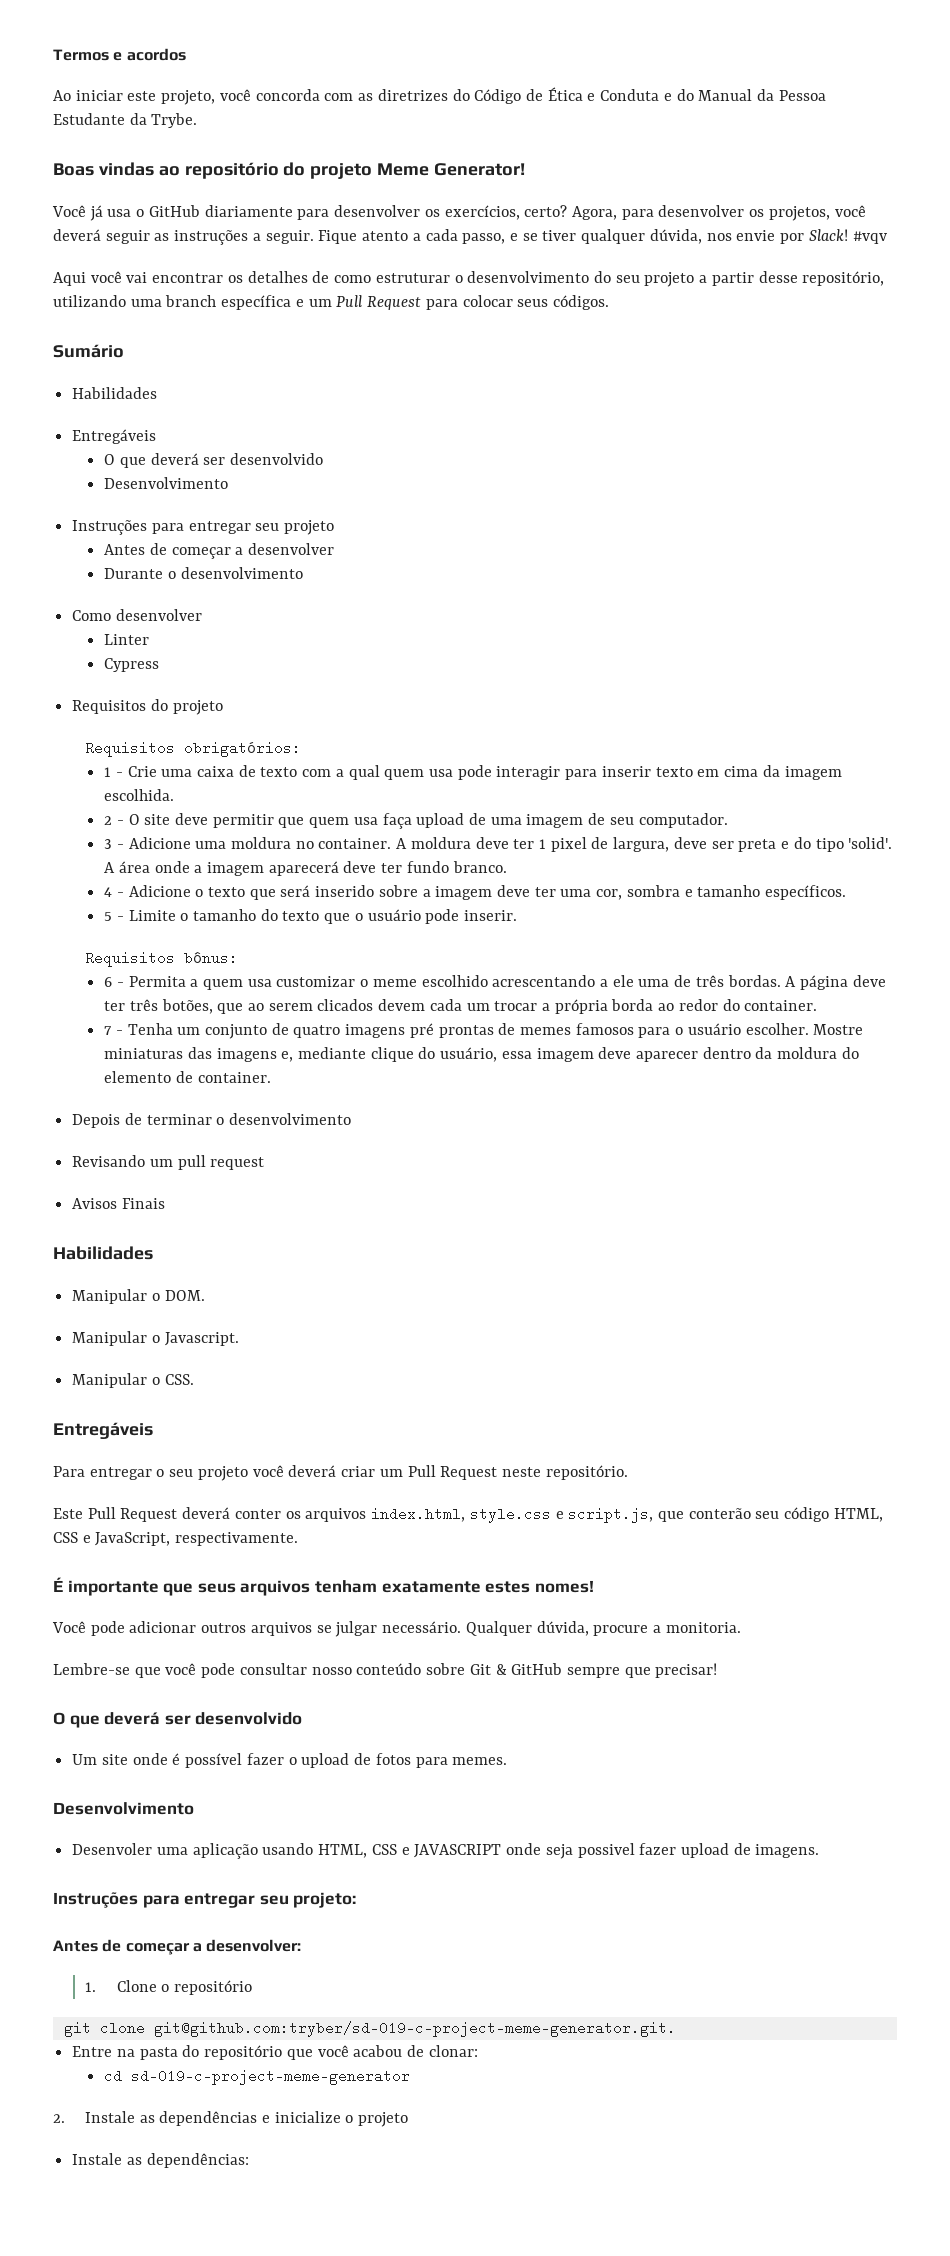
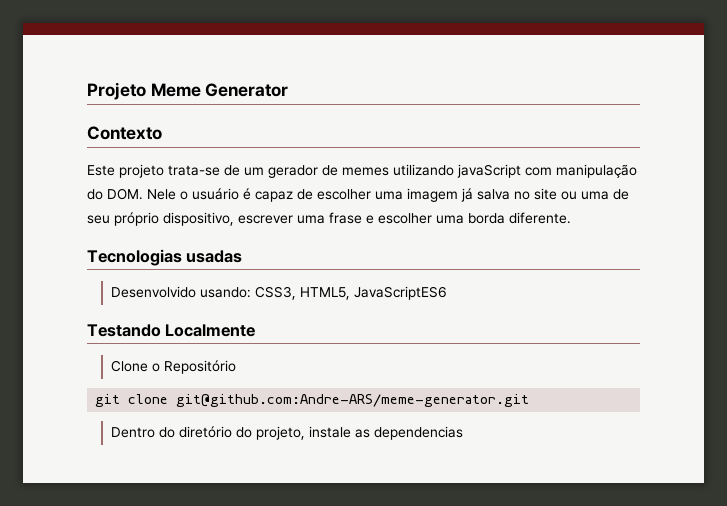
[53,48,186,61] [53,87,826,105] [53,113,198,128] [53,162,526,179] [52,205,866,221] [53,229,887,245] [53,271,885,287] [53,295,609,310] [53,344,124,358] [72,387,158,399] [72,429,157,444] [104,453,323,468] [104,477,229,489] [72,520,335,535] [104,543,334,559] [104,567,303,579] [72,609,202,621] [104,634,150,645] [104,658,160,672] [72,699,223,715] [84,741,301,757] [104,765,842,780] [104,789,175,801] [104,813,728,829] [104,837,893,852] [104,861,507,876] [104,885,847,900] [104,909,518,924] [84,951,238,967] [104,975,886,990] [104,999,818,1014] [104,1023,864,1039] [104,1047,859,1062] [104,1071,271,1083] [72,1113,352,1128] [72,1155,265,1170] [72,1198,165,1209] [53,1246,153,1260] [72,1289,205,1304] [72,1331,239,1346] [72,1373,194,1388] [53,1422,153,1439] [53,1465,628,1481] [53,1507,883,1523] [53,1532,299,1546] [53,1577,594,1596] [52,1621,741,1637] [53,1663,718,1678] [53,1712,303,1728] [72,1753,508,1768] [53,1802,194,1815] [72,1843,820,1859] [53,1892,357,1908] [53,1939,302,1955] [84,1982,96,1992] Termos e acordos // Ao iniciar este projeto, você concorda com as diretrizes do Código de Ética e Conduta e do Manual da Pessoa Estudante da Trybe. // Boas vindas ao repositório do projeto Meme Generator! // Você já usa o GitHub diariamente para desenvolver os exercícios, certo? Agora, para desenvolver os projetos, você deverá seguir as instruções a seguir. Fique atento a cada passo, e se tiver qualquer dúvida, nos envie por Slack! #vqv // Aqui você vai encontrar os detalhes de como estruturar o desenvolvimento do seu projeto a partir desse repositório, utilizando uma branch específica e um Pull Request para colocar seus códigos. // Sumário // Habilidades // Entregáveis // O que deverá ser desenvolvido // Desenvolvimento // Instruções para entregar seu projeto // Antes de começar a desenvolver // Durante o desenvolvimento // Como desenvolver // Linter // Cypress // Requisitos do projeto // Requisitos obrigatórios: // 1 - Crie uma caixa de texto com a qual quem usa pode interagir para inserir texto em cima da imagem escolhida. // 2 - O site deve permitir que quem usa faça upload de uma imagem de seu computador. // 3 - Adicione uma moldura no container. A moldura deve ter 1 pixel de largura, deve ser preta e do tipo 'solid'. A área onde a imagem aparecerá deve ter fundo branco. // 4 - Adicione o texto que será inserido sobre a imagem deve ter uma cor, sombra e tamanho específicos. // 5 - Limite o tamanho do texto que o usuário pode inserir. // Requisitos bônus: // 6 - Permita a quem usa customizar o meme escolhido acrescentando a ele uma de três bordas. A página deve ter três botões, que ao serem clicados devem cada um trocar a própria borda ao redor do container. // 7 - Tenha um conjunto de quatro imagens pré prontas de memes famosos para o usuário escolher. Mostre miniaturas das imagens e, mediante clique do usuário, essa imagem deve aparecer dentro da moldura do elemento de container. // Depois de terminar o desenvolvimento // Revisando um pull request // Avisos Finais // Habilidades // Manipular o DOM. // Manipular o Javascript. // Manipular o CSS. // Entregáveis // Para entregar o seu projeto você deverá criar um Pull Request neste repositório. // Este Pull Request deverá conter os arquivos index.html, style.css e script.js, que conterão seu código HTML, CSS e JavaScript, respectivamente. // É importante que seus arquivos tenham exatamente estes nomes! // Você pode adicionar outros arquivos se julgar necessário. Qualquer dúvida, procure a monitoria. // Lembre-se que você pode consultar nosso conteúdo sobre Git & GitHub sempre que precisar! // O que deverá ser desenvolvido // Um site onde é possível fazer o upload de fotos para memes. // Desenvolvimento // Desenvoler uma aplicação usando HTML, CSS e JAVASCRIPT onde seja possivel fazer upload de imagens. // Instruções para entregar seu projeto: // Antes de começar a desenvolver: // 1. -> [87,82,289,100] [87,126,162,140] [87,164,637,178] [87,188,629,202] [87,212,571,226] [87,249,243,266] [110,286,447,300] [87,324,256,337] Projeto Meme Generator // Contexto // Este projeto trata-se de um gerador de memes utilizando javaScript com manipulação do DOM. Nele o usuário é capaz de escolher uma imagem já salva no site ou uma de seu próprio dispositivo, escrever uma frase e escolher uma borda diferente. // Tecnologias usadas // Desenvolvido usando: CSS3, HTML5, JavaScriptES6 // Testando Localmente //
[174,1980,253,1995] repositório -> [163,360,236,374] Repositório
[153,2021,676,2037] [72,2045,478,2060] [104,2069,411,2085] [53,2111,409,2127] [72,2153,249,2168] git@github.com:tryber/sd-019-c-project-meme-generator.git. // Entre na pasta do repositório que você acabou de clonar: // cd sd-019-c-project-meme-generator // 2. Instale as dependências e inicialize o projeto // Instale as dependências: -> [176,394,530,407] [110,426,463,440] git@github.com:Andre-ARS/meme-generator.git // Dentro do diretório do projeto, instale as dependencias

